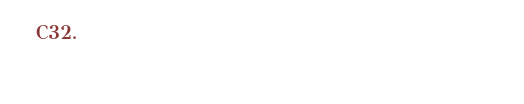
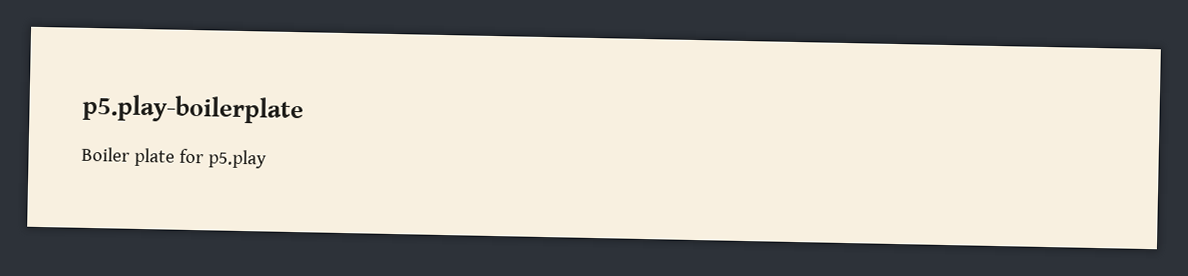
[36,24,77,40] C32. -> [82,93,304,125] [81,146,267,169] p5.play-boilerplate // Boiler plate for p5.play

